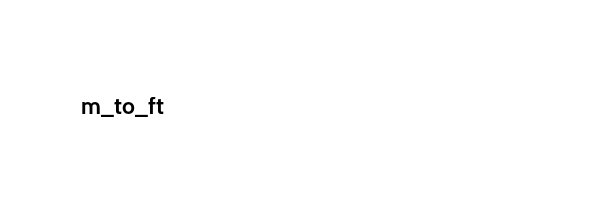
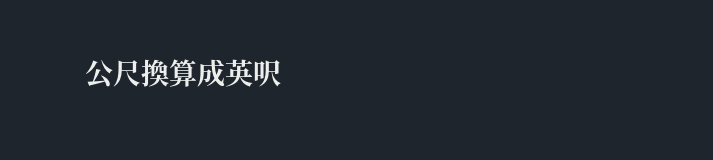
[81,97,164,117] m_to_ft -> [85,59,281,89] 公尺換算成英呎

